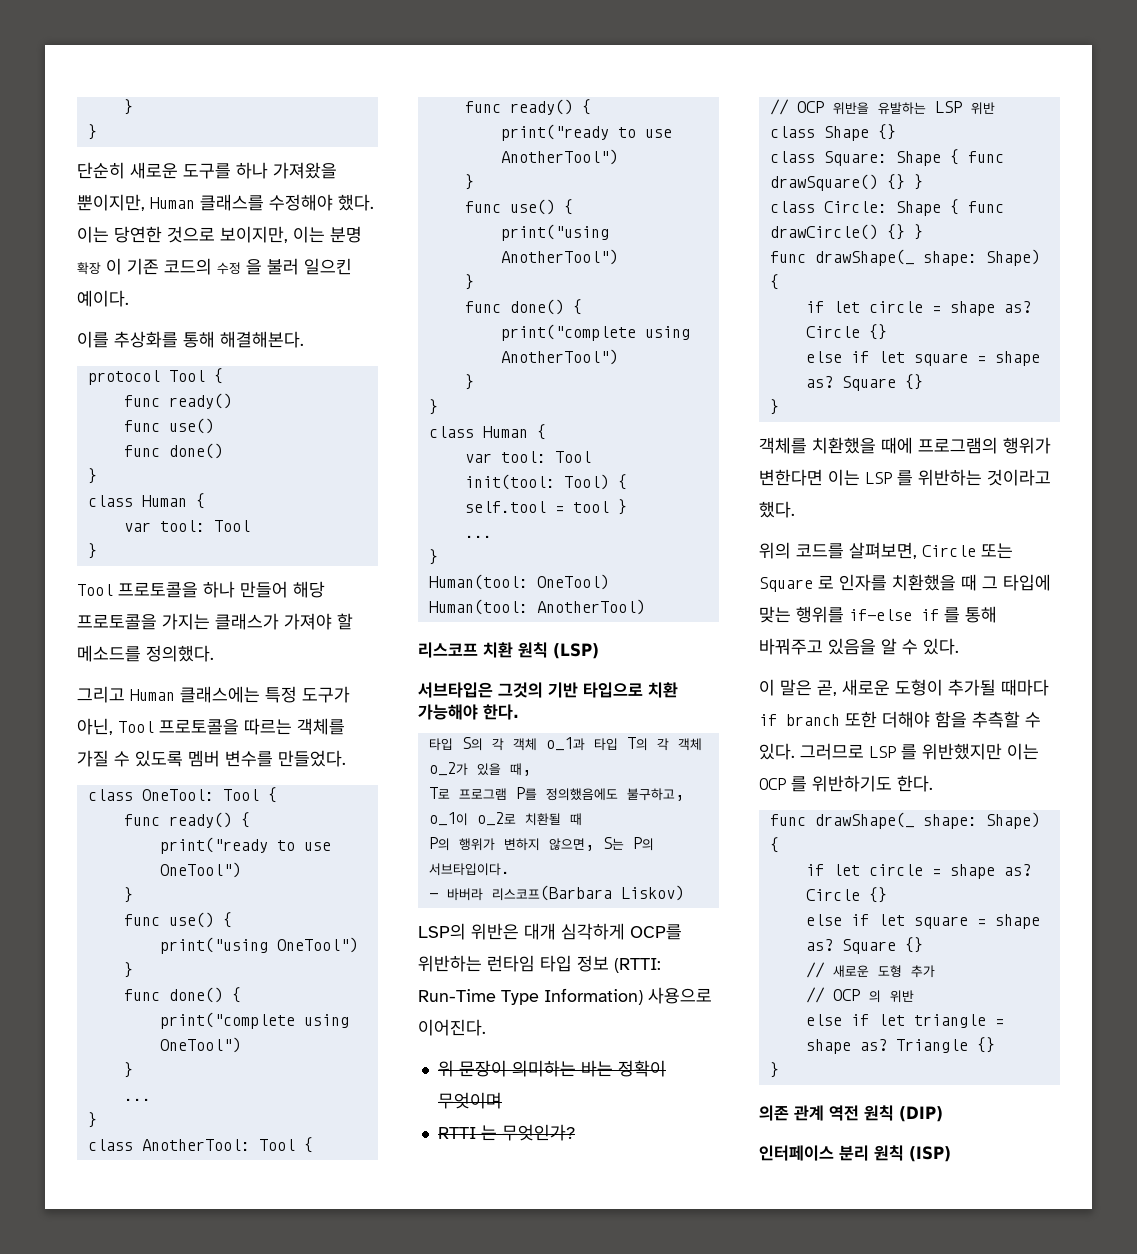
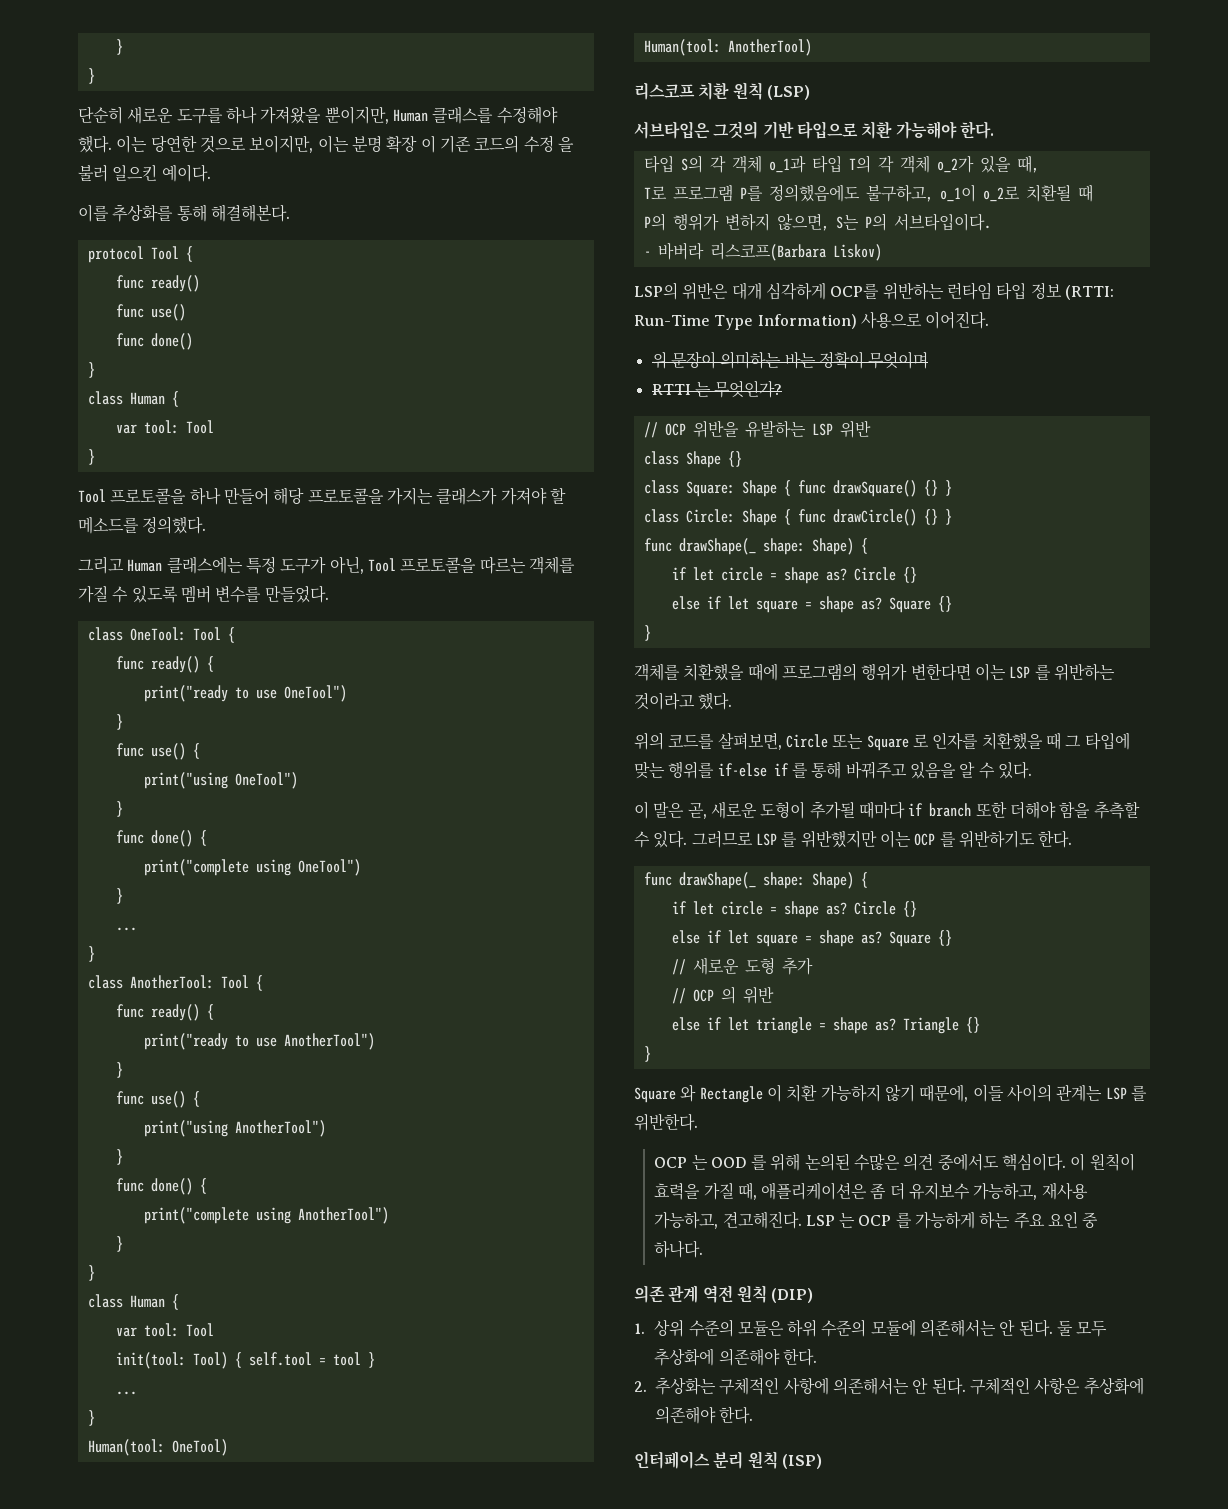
(779, 1070) none -> [634,1084,1147,1103] [634,1113,698,1131] [654,1153,1135,1171] [654,1182,1088,1200] [654,1211,1099,1229] [654,1240,704,1258] // Square 와 Rectangle 이 치환 가능하지 않기 때문에, 이들 사이의 관계는 LSP 를 위반한다. // OCP 는 OOD 를 위해 논의된 수많은 의견 중에서도 핵심이다. 이 원칙이 효력을 가질 때, 애플리케이션은 좀 더 유지보수 가능하고, 재사용 가능하고, 견고해진다. LSP 는 OCP 를 가능하게 하는 주요 요인 중 하나다.
(943, 1114) none -> [634,1319,1108,1337] [654,1348,817,1366] [634,1377,1144,1395] [655,1406,754,1424] // 1. 상위 수준의 모듈은 하위 수준의 모듈에 의존해서는 안 된다. 둘 모두 추상화에 의존해야 한다. // 2. 추상화는 구체적인 사항에 의존해서는 안 된다. 구체적인 사항은 추상화에 의존해야 한다.

